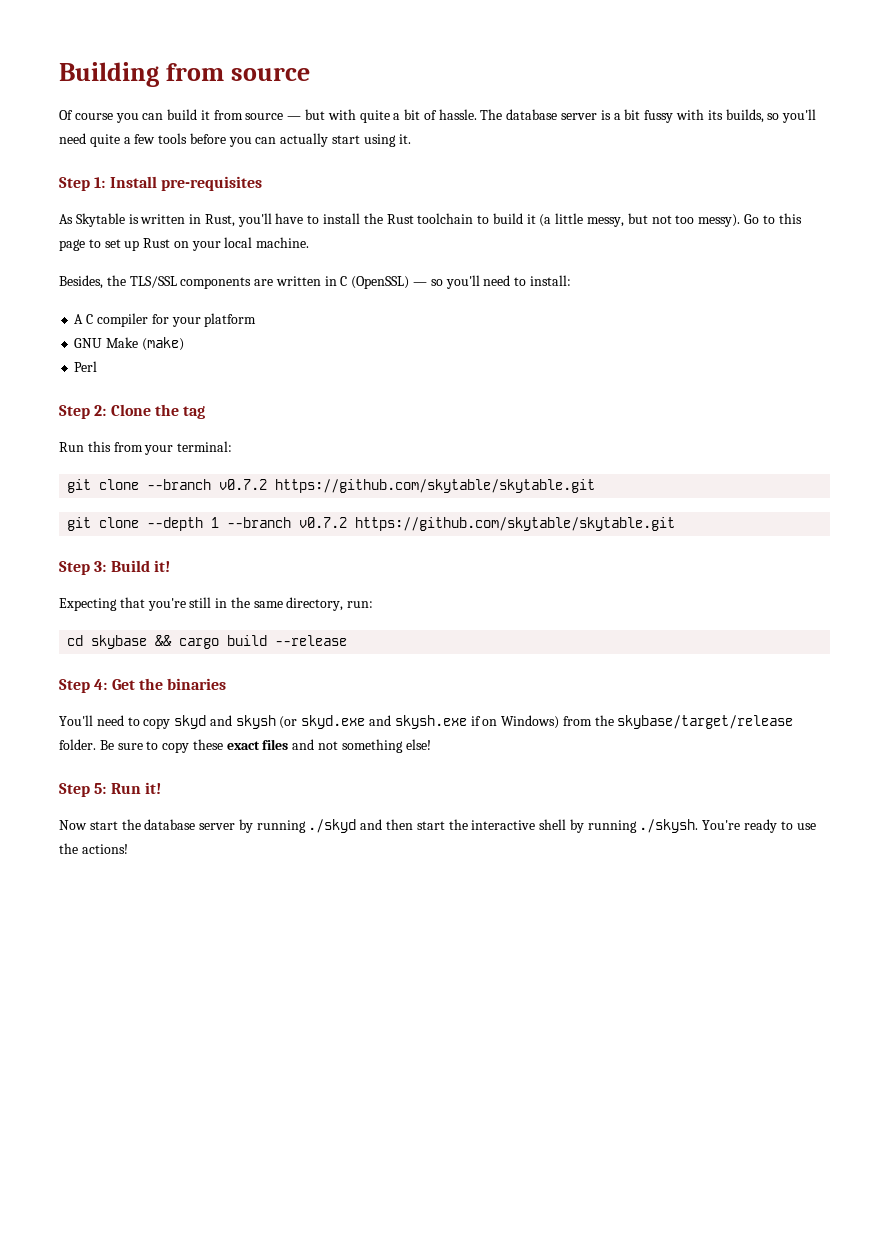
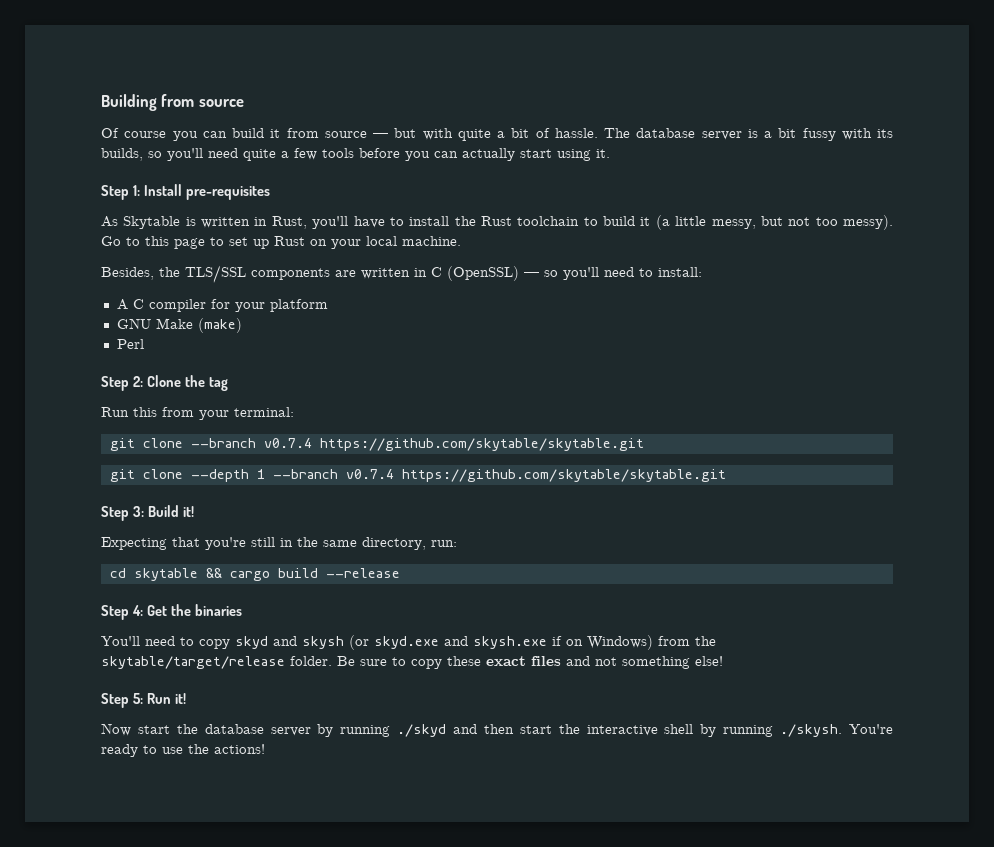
[219,479,268,490] v0.7.2 -> [263,438,312,448] v0.7.4
[299,517,348,528] v0.7.2 -> [345,469,394,479] v0.7.4
[91,635,148,649] skybase -> [133,568,198,581] skytable
[617,715,794,729] skybase/target/release -> [101,656,285,669] skytable/target/release

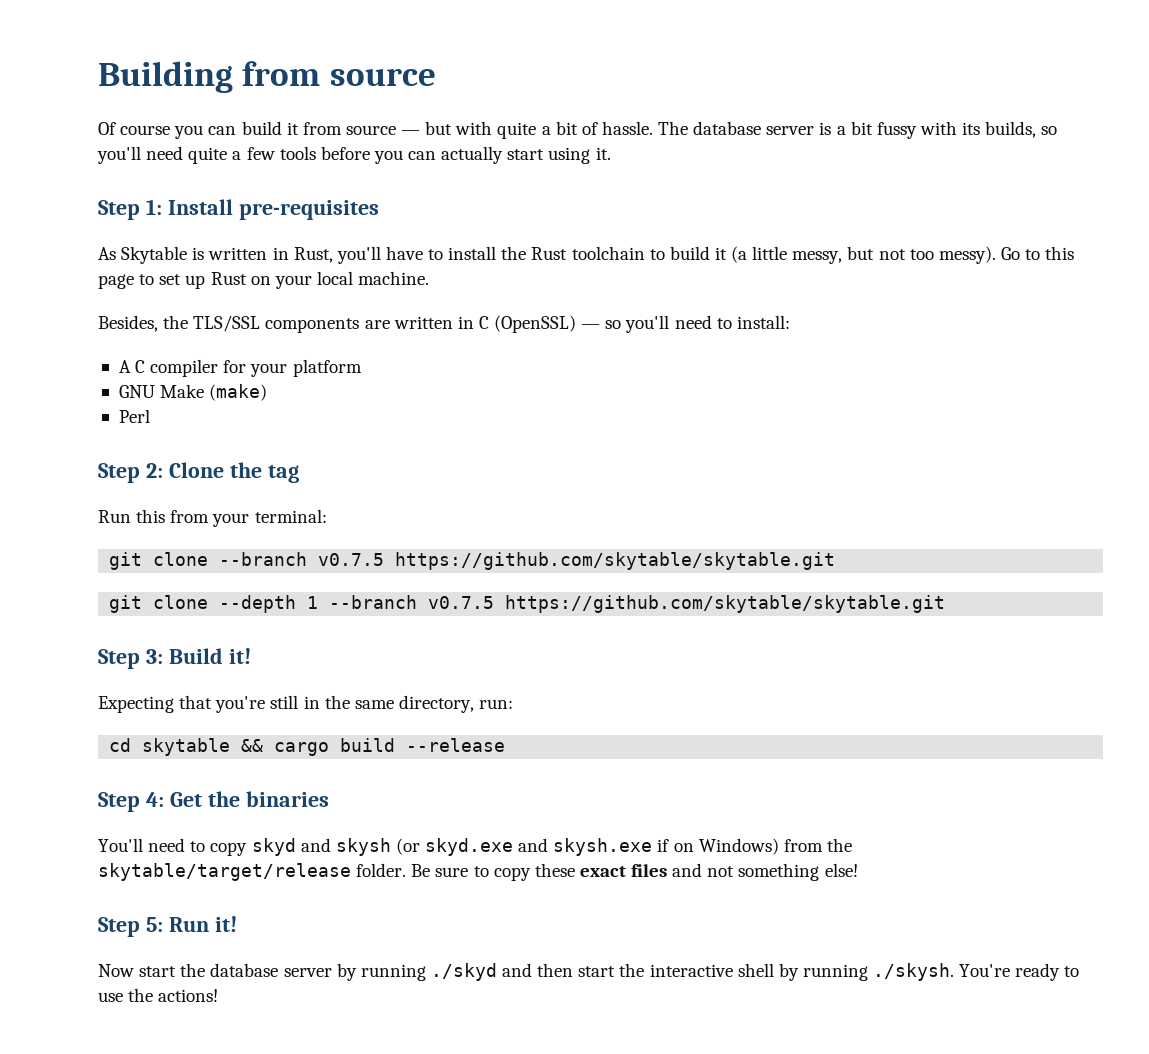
[263,438,312,448] v0.7.4 -> [318,553,385,566] v0.7.5
[345,469,394,479] v0.7.4 -> [428,596,495,609] v0.7.5

